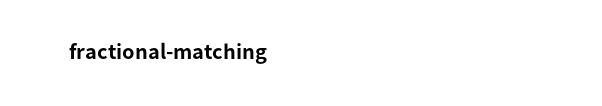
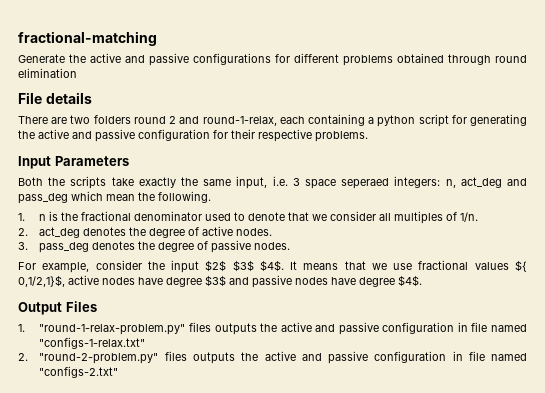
(267, 53) none -> [18,53,527,66] [18,68,77,78] [18,92,92,104] [18,114,527,127] [18,129,368,142] [18,156,129,169] [18,176,527,189] [18,191,211,204] [18,211,479,224] [18,226,273,238] [18,240,291,253] [18,260,527,273] [18,275,422,288] [18,301,97,315] [18,322,528,335] [39,337,146,349] [18,351,528,364] [39,366,119,378] // Generate the active and passive configurations for different problems obtained through round elimination // File details // There are two folders round 2 and round-1-relax, each containing a python script for generating the active and passive configuration for their respective problems. // Input Parameters // Both the scripts take exactly the same input, i.e. 3 space seperaed integers: n, act_deg and pass_deg which mean the following. // 1. n is the fractional denominator used to denote that we consider all multiples of 1/n. // 2. act_deg denotes the degree of active nodes. // 3. pass_deg denotes the degree of passive nodes. // For example, consider the input $2$ $3$ $4$. It means that we use fractional values ${ 0,1/2,1}$, active nodes have degree $3$ and passive nodes have degree $4$. // Output Files // 1. "round-1-relax-problem.py" files outputs the active and passive configuration in file named "configs-1-relax.txt" // 2. "round-2-problem.py" files outputs the active and passive configuration in file named "configs-2.txt"

